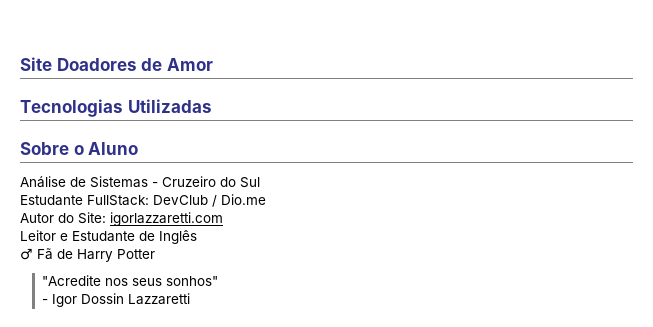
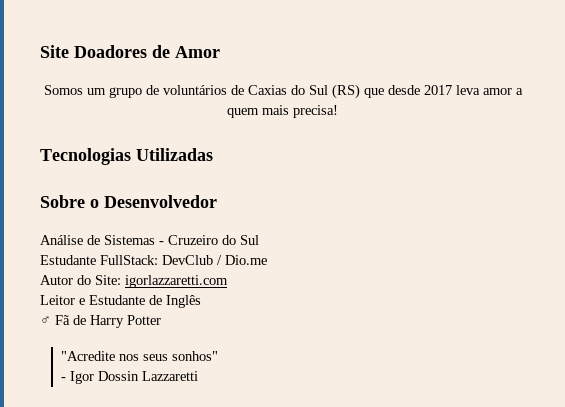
(213, 64) none -> [43,84,523,99] [227,105,338,118] // Somos um grupo de voluntários de Caxias do Sul (RS) que desde 2017 leva amor a quem mais precisa!
[88,142,139,155] Aluno -> [104,195,217,208] Desenvolvedor

